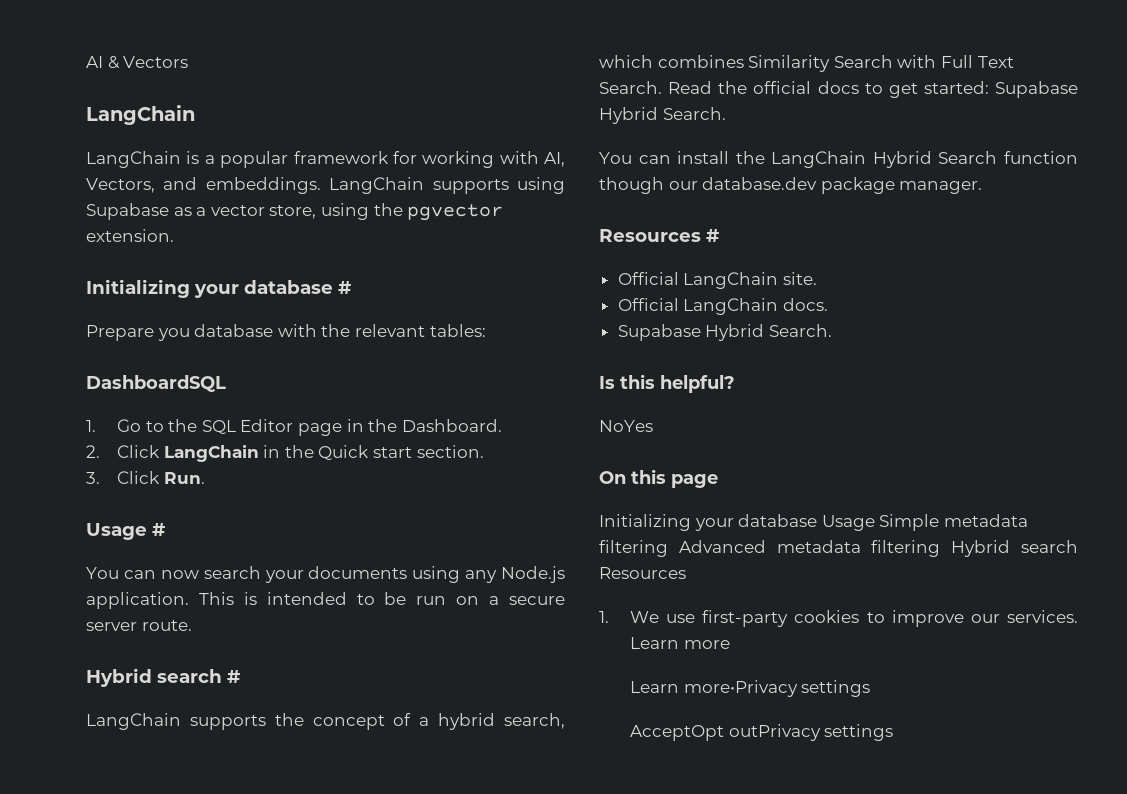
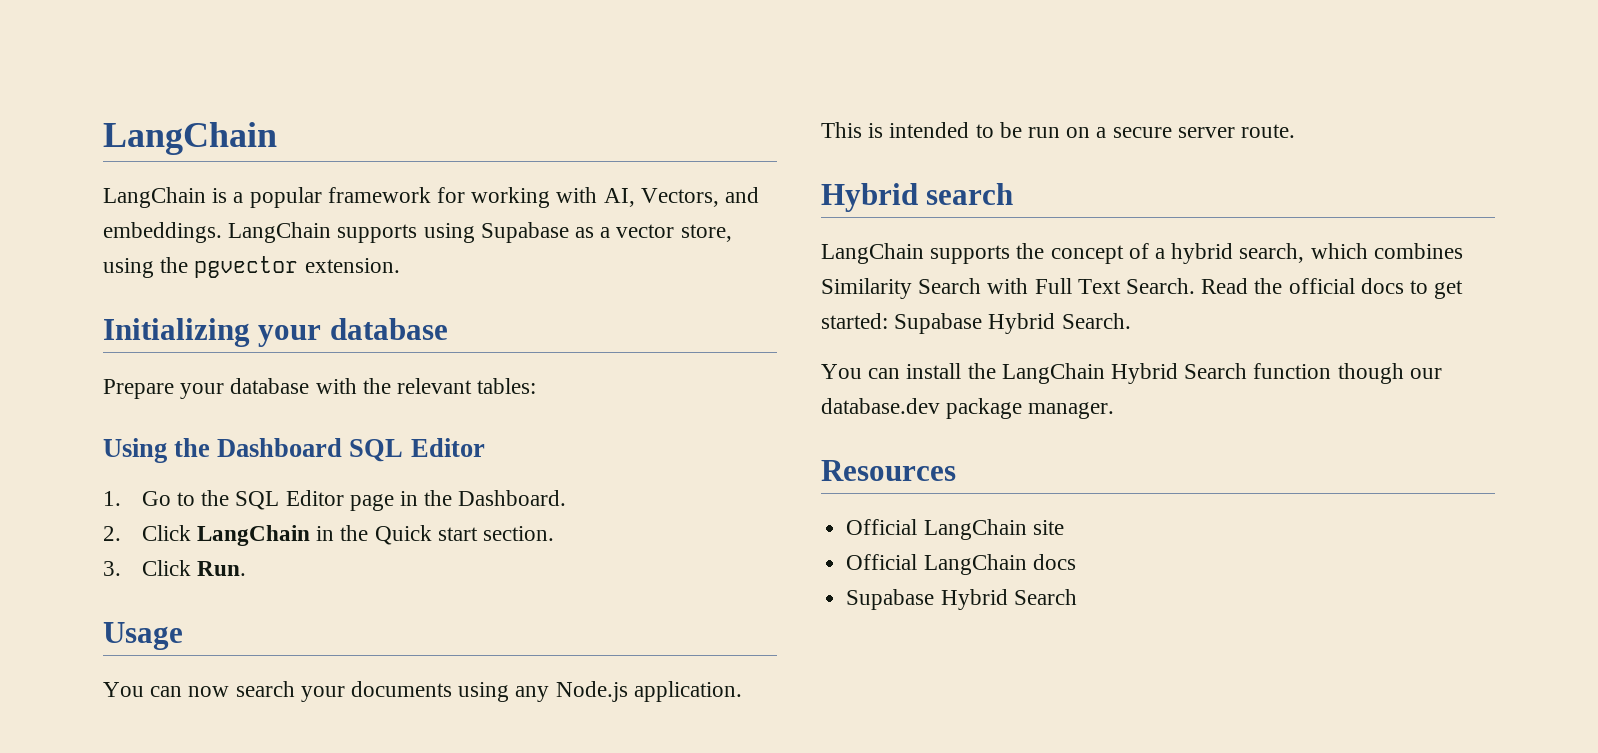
[86,56,189,69] AI & Vectors // -> (103, 138) none
[338,281,351,294] # -> (448, 329) none
[157,328,190,341] you -> [180,383,225,399] your
[86,375,226,392] DashboardSQL -> [103,438,485,463] Using the Dashboard SQL Editor
[152,523,165,536] # -> (183, 636) none
[227,670,240,683] # -> (1014, 194) none
[706,229,719,242] [617,272,817,289] [617,298,828,315] [617,324,832,341] [599,374,735,393] [599,420,653,432] [599,469,718,488] [599,514,1028,531] [599,540,1078,557] [599,567,686,579] [599,610,1078,627] [630,637,730,649] [630,680,871,697] [630,724,894,741] # // Official LangChain site. // Official LangChain docs. // Supabase Hybrid Search. // Is this helpful? // NoYes // On this page // Initializing your database Usage Simple metadata filtering Advanced metadata filtering Hybrid search Resources // 1. We use first-party cookies to improve our services. Learn more // Learn more•Privacy settings // AcceptOpt outPrivacy settings -> [846,519,1064,540] [846,554,1076,575] [846,589,1077,610] // Official LangChain site // Official LangChain docs // Supabase Hybrid Search

